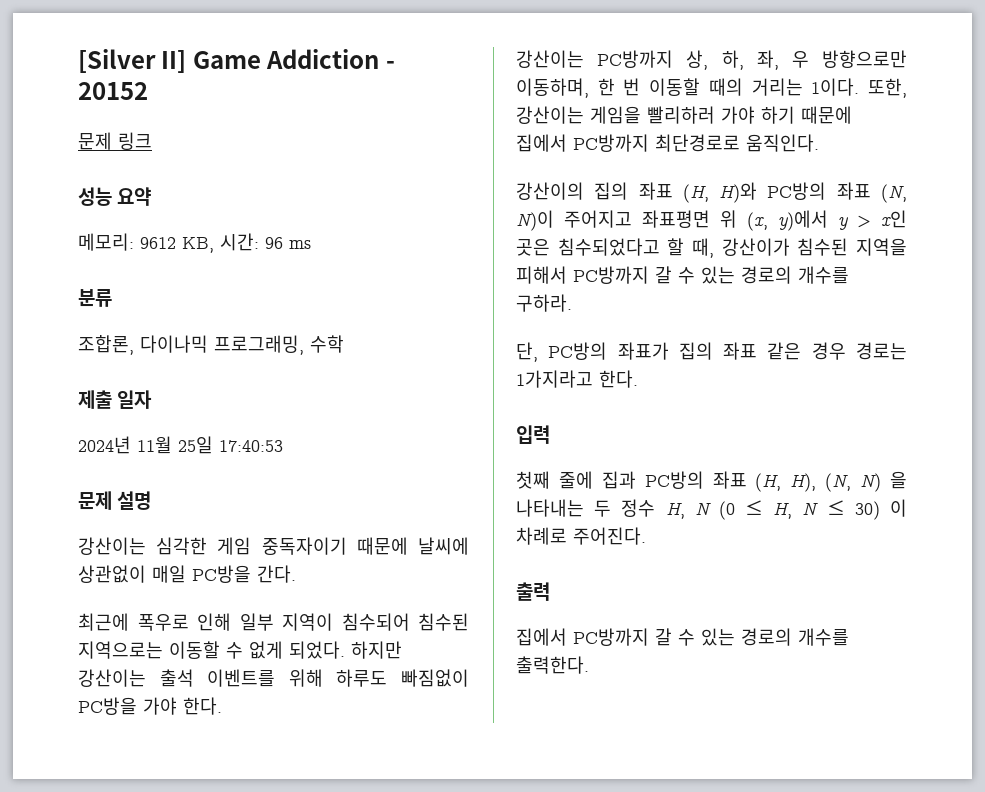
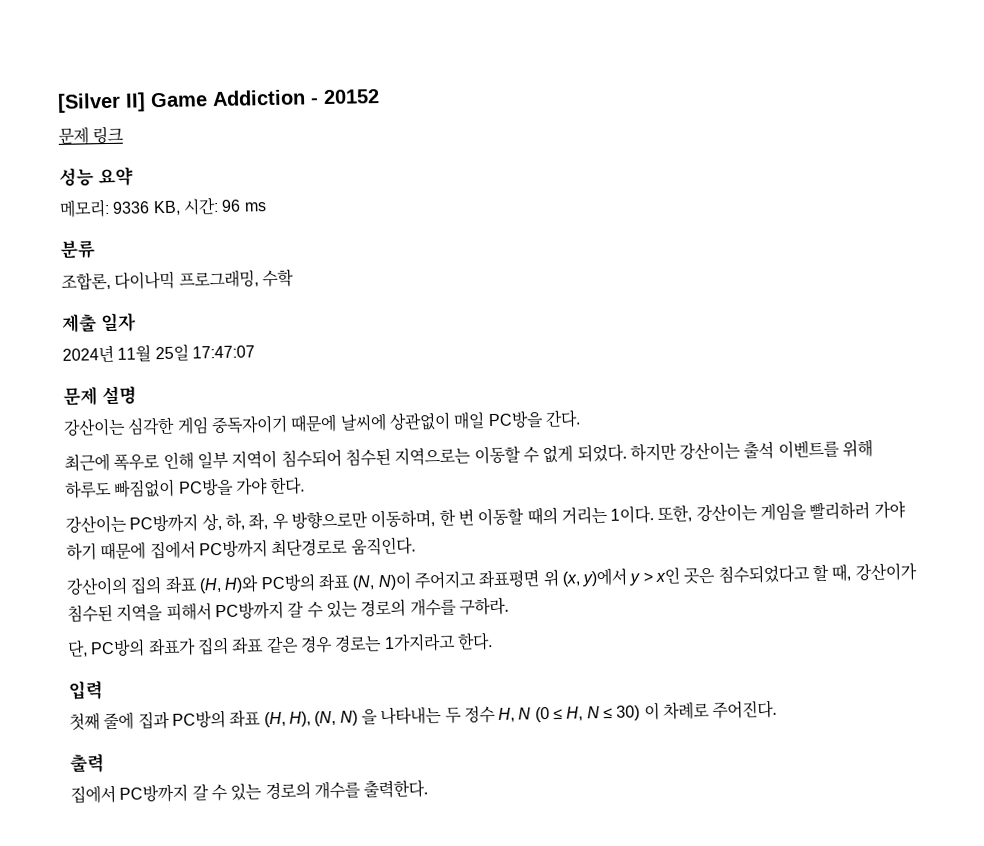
[140,237,176,249] 9612 -> [112,201,151,214] 9336
[219,440,283,452] 17:40:53 -> [191,345,255,359] 17:47:07

